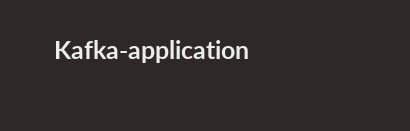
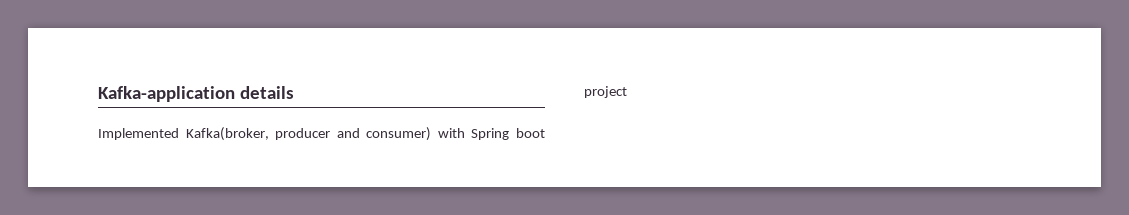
(249, 51) none -> [239,86,294,99] [98,127,545,141] [584,86,627,98] details // Implemented Kafka(broker, producer and consumer) with Spring boot project

